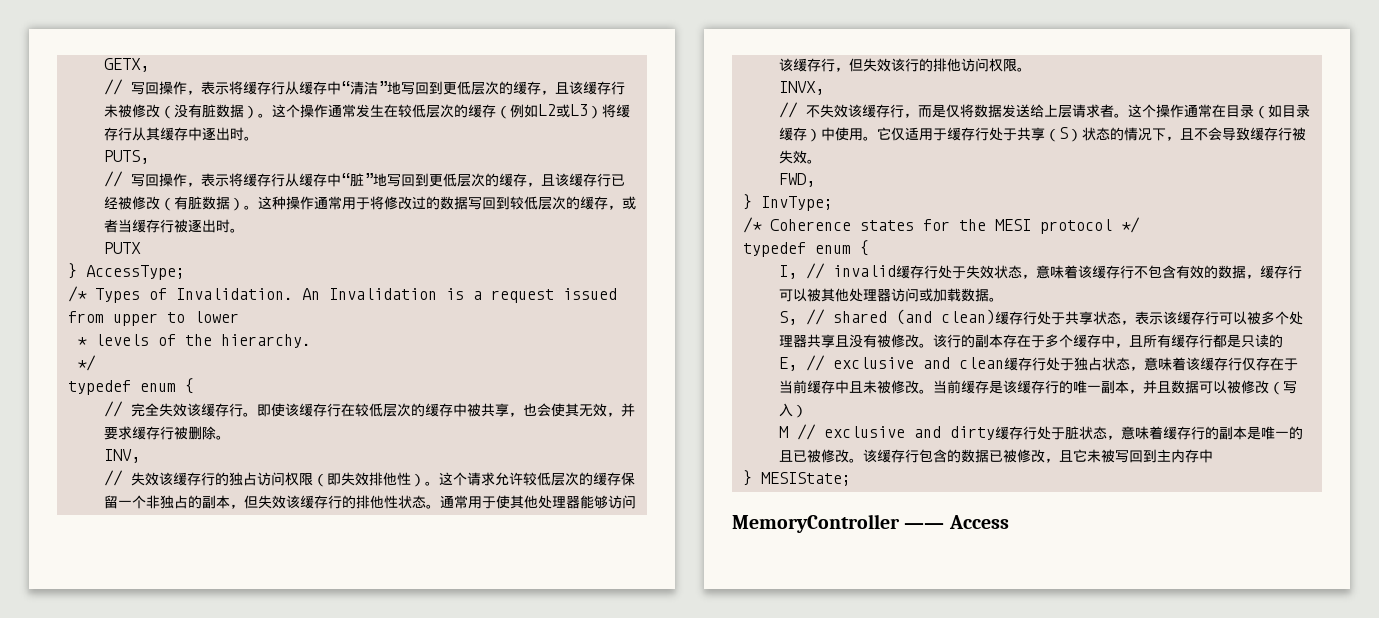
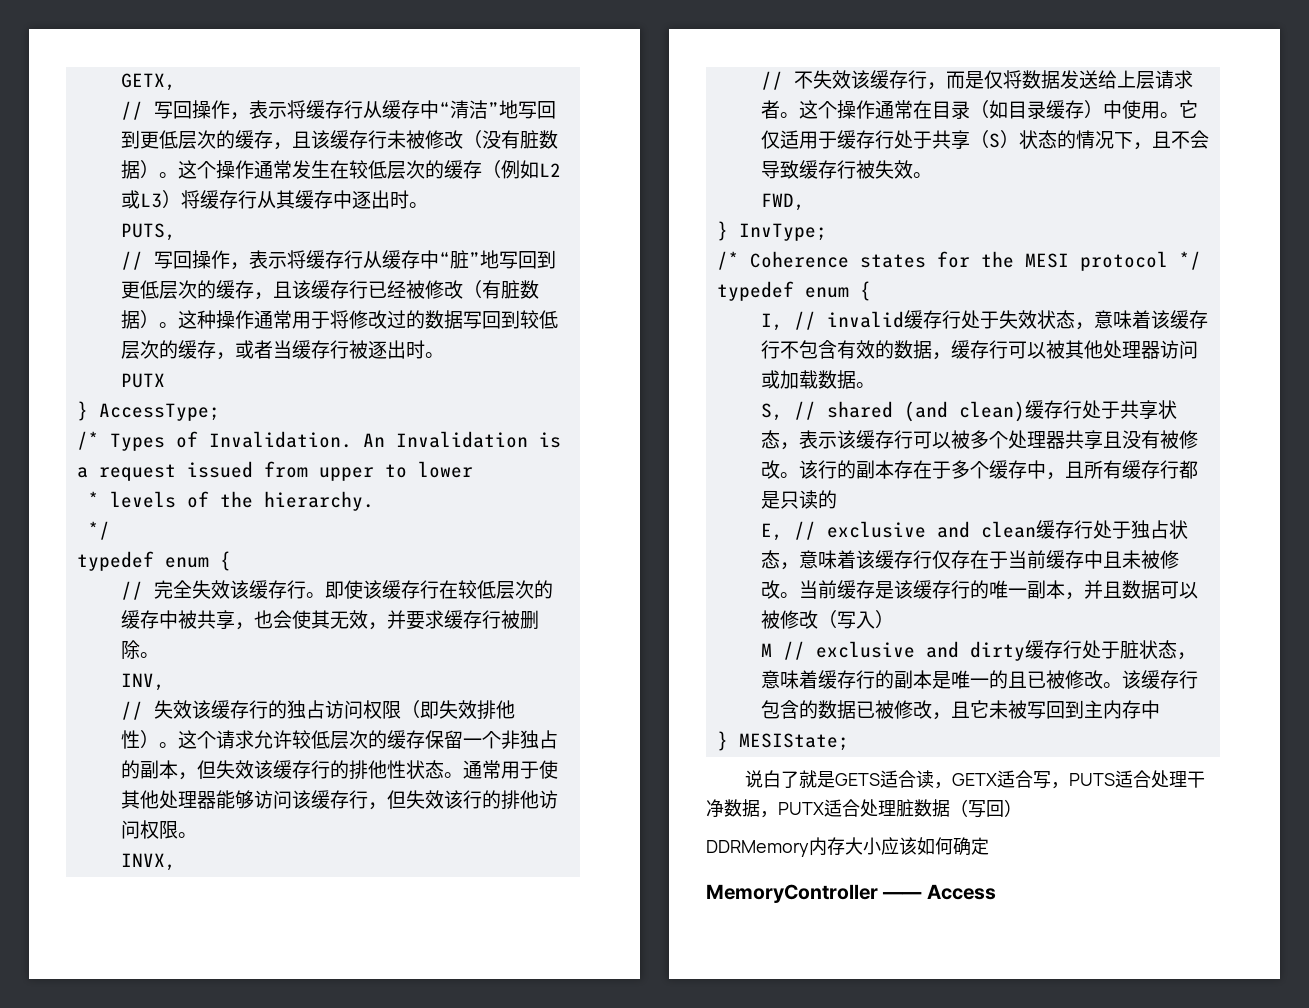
(851, 479) none -> [745,770,1206,789] [706,799,1022,818] [706,837,989,857] // 说白了就是GETS适合读，GETX适合写，PUTS适合处理干净数据，PUTX适合处理脏数据（写回） // DDRMemory内存大小应该如何确定

